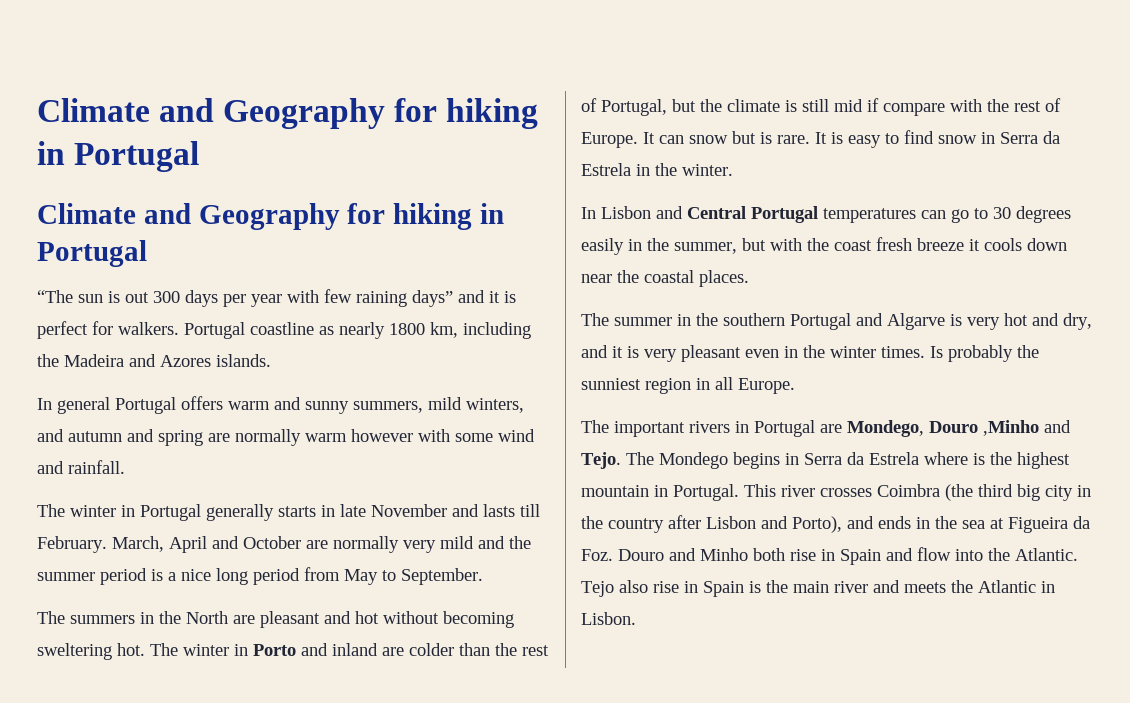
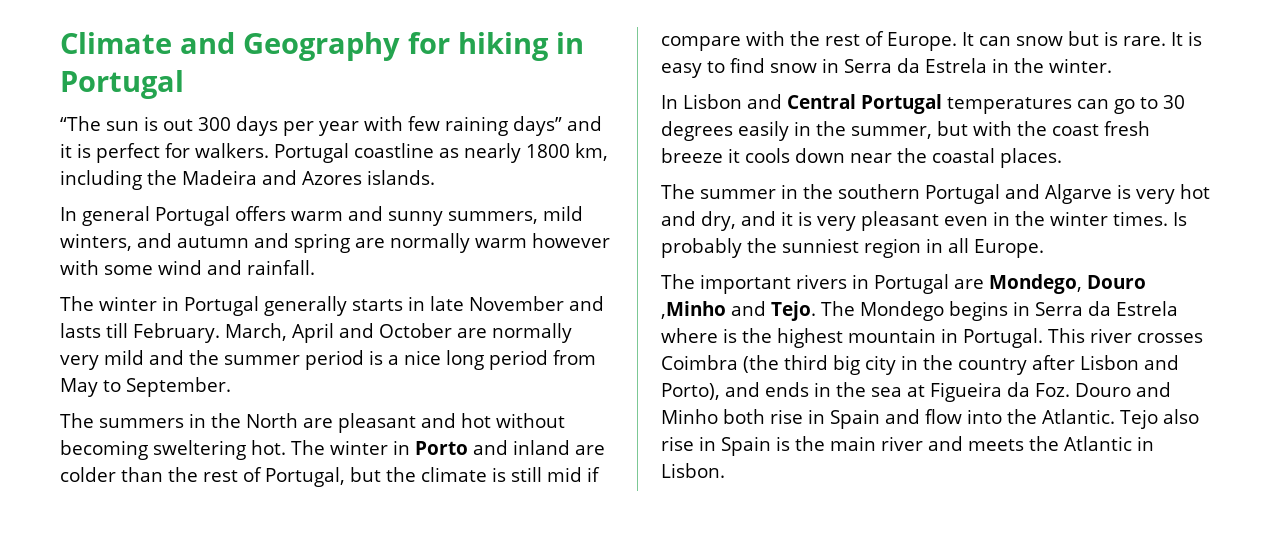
[37,98,539,129] [37,141,200,172] [37,203,505,230] [37,240,147,267] Climate and Geography for hiking in Portugal // Climate and Geography for hiking in Portugal -> [60,32,584,61] [60,70,184,99] Climate and Geography for hiking in Portugal

